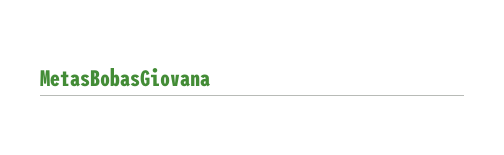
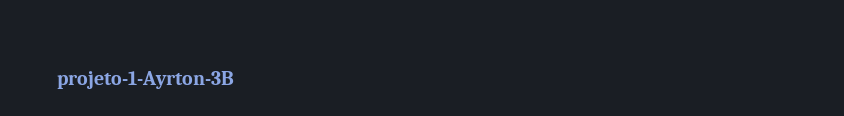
[40,68,210,87] MetasBobasGiovana -> [57,71,234,89] projeto-1-Ayrton-3B

